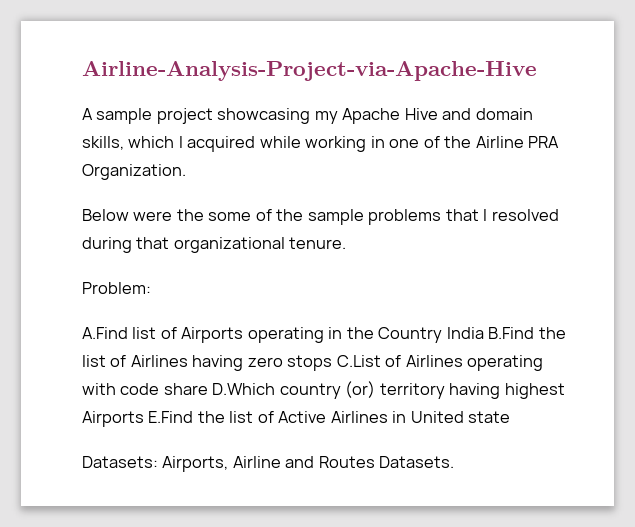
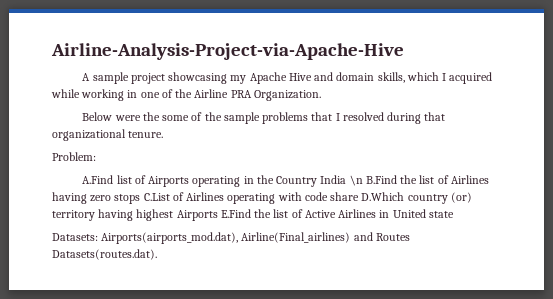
(484, 333) none -> [349,175,363,186] \n
[162,456,281,472] Airports, Airline -> [101,232,351,244] Airports(airports_mod.dat), Airline(Final_airlines)
[379,456,455,468] Datasets. -> [52,249,157,260] Datasets(routes.dat).

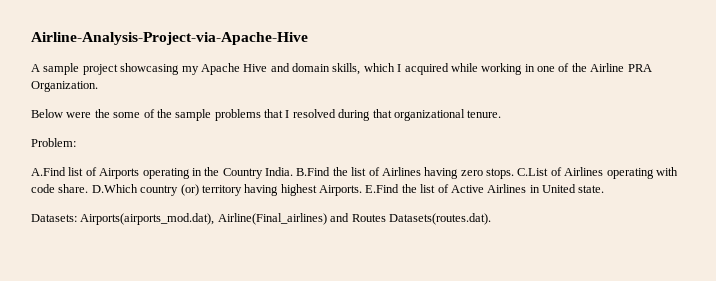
[320,175,363,186] India \n -> [265,167,293,176] India.
[114,194,141,204] stops -> [486,168,514,179] stops.
[330,192,360,201] share -> [58,184,89,193] share.
[176,210,218,221] Airports -> [319,185,362,196] Airports.
[428,211,454,218] state -> [578,185,605,193] state.

